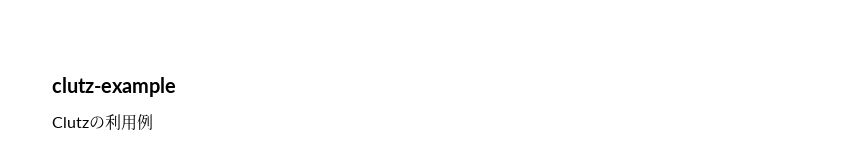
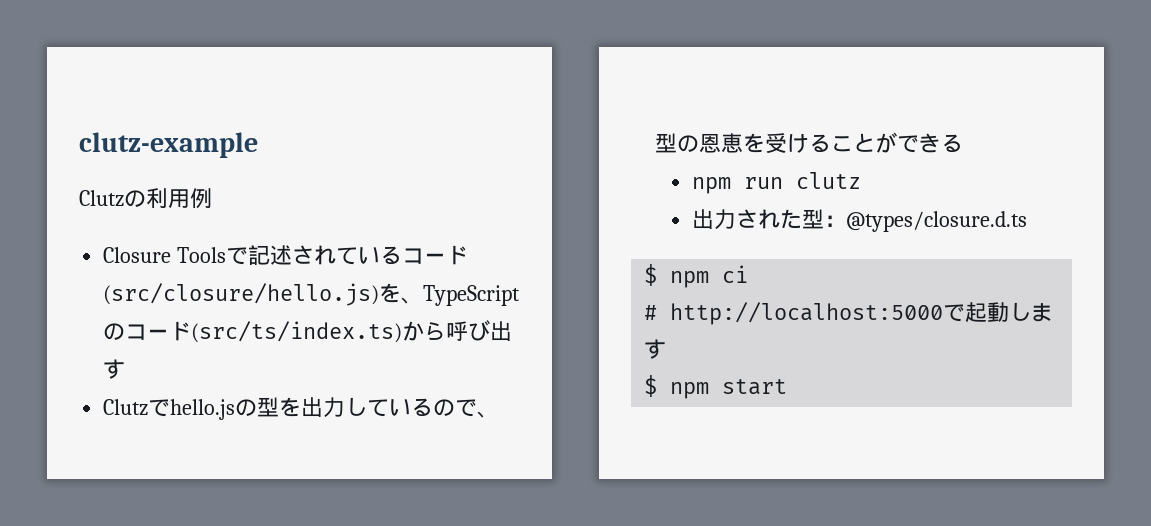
(153, 122) none -> [103,245,469,265] [103,283,521,306] [103,320,513,343] [103,359,126,379] [103,397,500,420] [655,132,964,153] [692,172,862,194] [692,209,1028,232] [644,264,749,288] [644,302,1054,325] [644,339,667,359] [644,375,788,399] // Closure Toolsで記述されているコード(src/closure/hello.js)を、TypeScriptのコード(src/ts/index.ts)から呼び出す // Clutzでhello.jsの型を出力しているので、型の恩恵を受けることができる // npm run clutz // 出力された型：@types/closure.d.ts // $ npm ci // # http://localhost:5000で起動します // $ npm start

